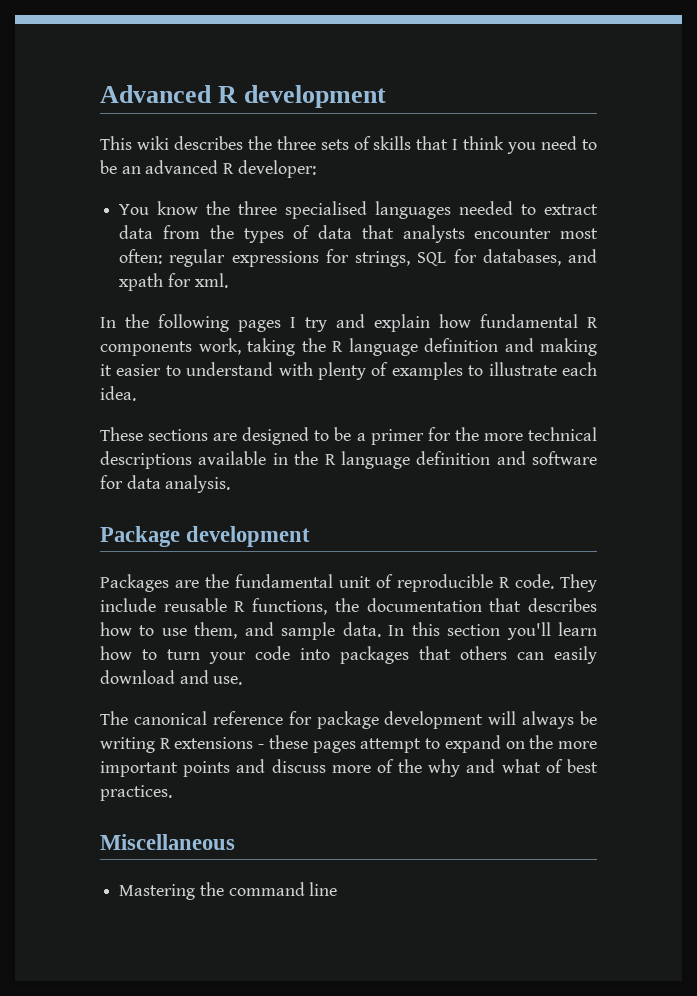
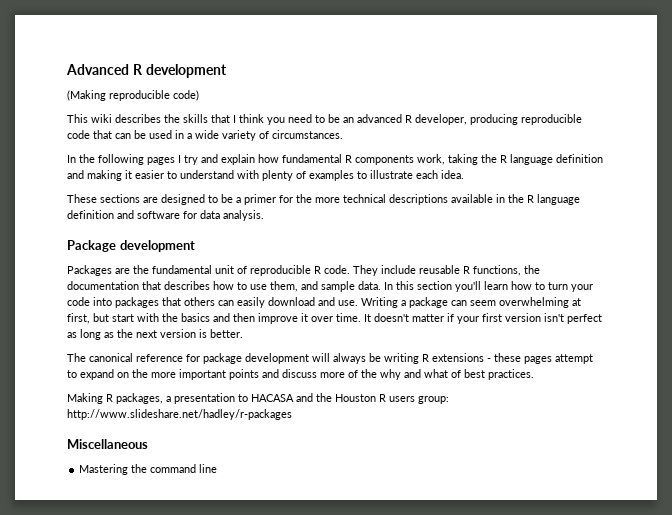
(387, 96) none -> [67,90,199,101] // (Making reproducible code)
[276,136,371,150] three sets of -> (180, 118) none
[237,160,316,178] [119,201,598,219] [119,225,598,243] [119,249,597,267] [119,273,228,291] developer: // You know the three specialised languages needed to extract data from the types of data that analysts encounter most often: regular expressions for strings, SQL for databases, and xpath for xml. -> [415,114,582,125] [67,130,343,141] developer, producing reproducible code that can be used in a wide variety of circumstances.
(243, 680) none -> [361,297,581,308] [67,313,602,324] [67,329,243,340] Writing a package can seem overwhelming at first, but start with the basics and then improve it over time. It doesn't matter if your first version isn't perfect as long as the next version is better.
(172, 793) none -> [67,393,449,404] [67,409,292,420] // Making R packages, a presentation to HACASA and the Houston R users group: http://www.slideshare.net/hadley/r-packages

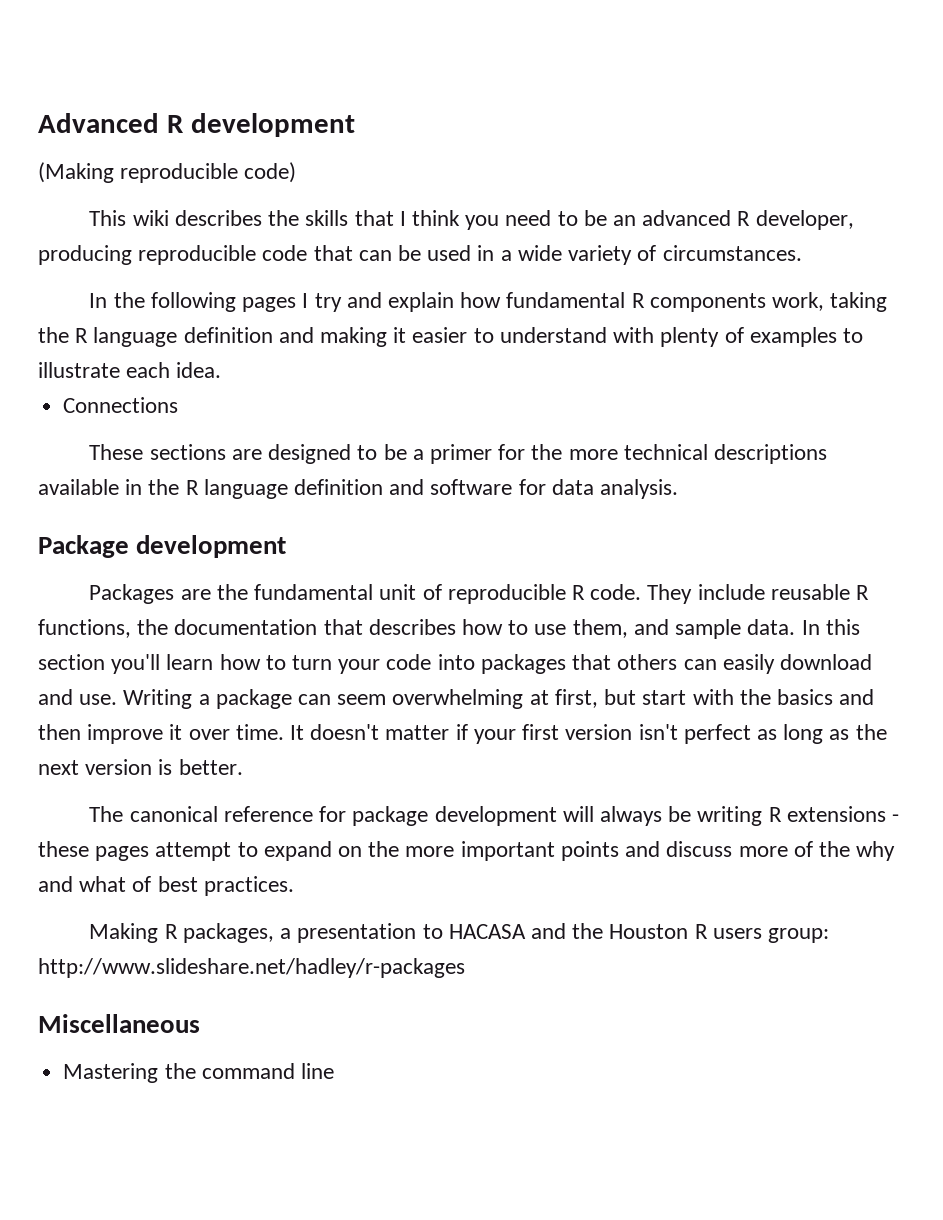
(464, 174) none -> [63,397,179,413] // Connections

